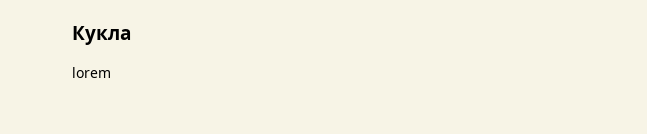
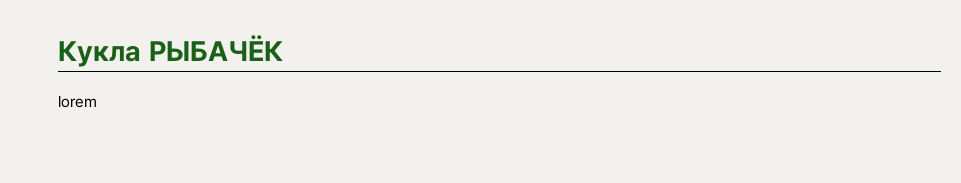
(131, 35) none -> [148,35,283,61] РЫБАЧЁК

